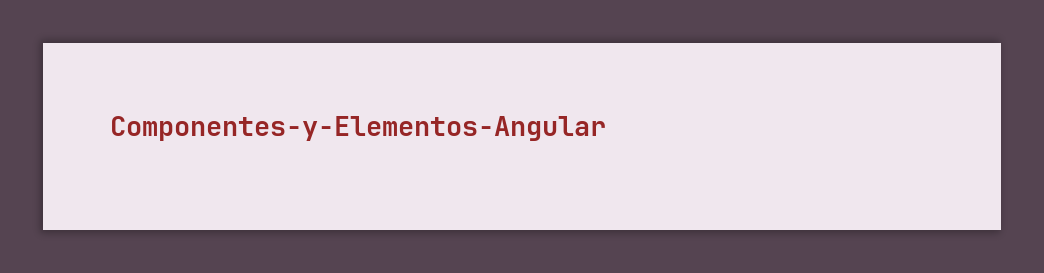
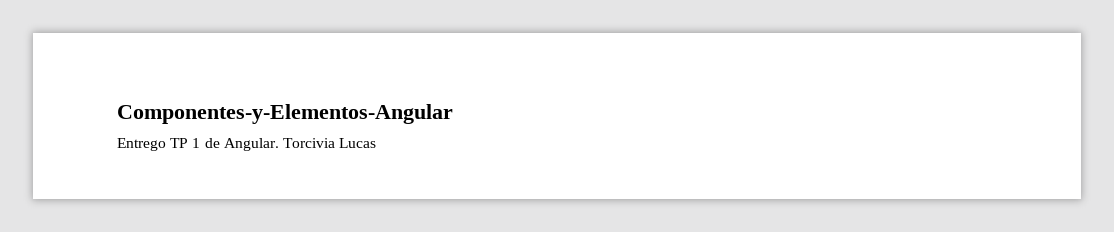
(606, 128) none -> [117,138,377,151] // Entrego TP 1 de Angular. Torcivia Lucas

